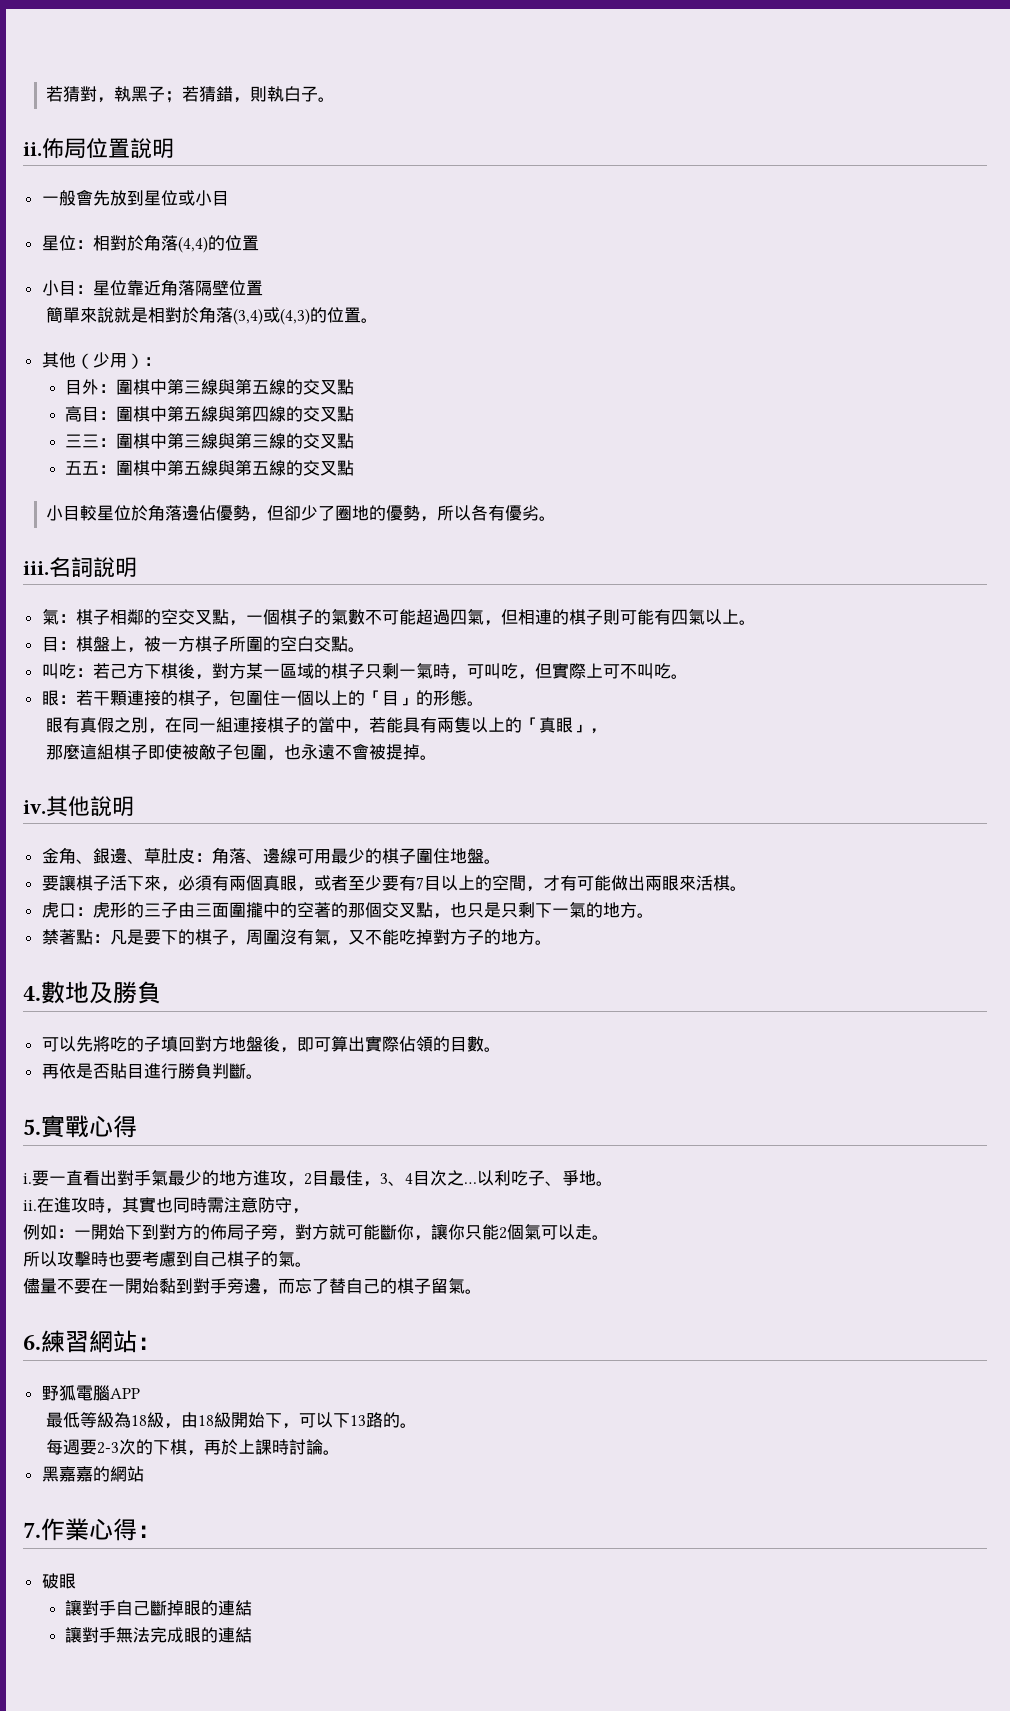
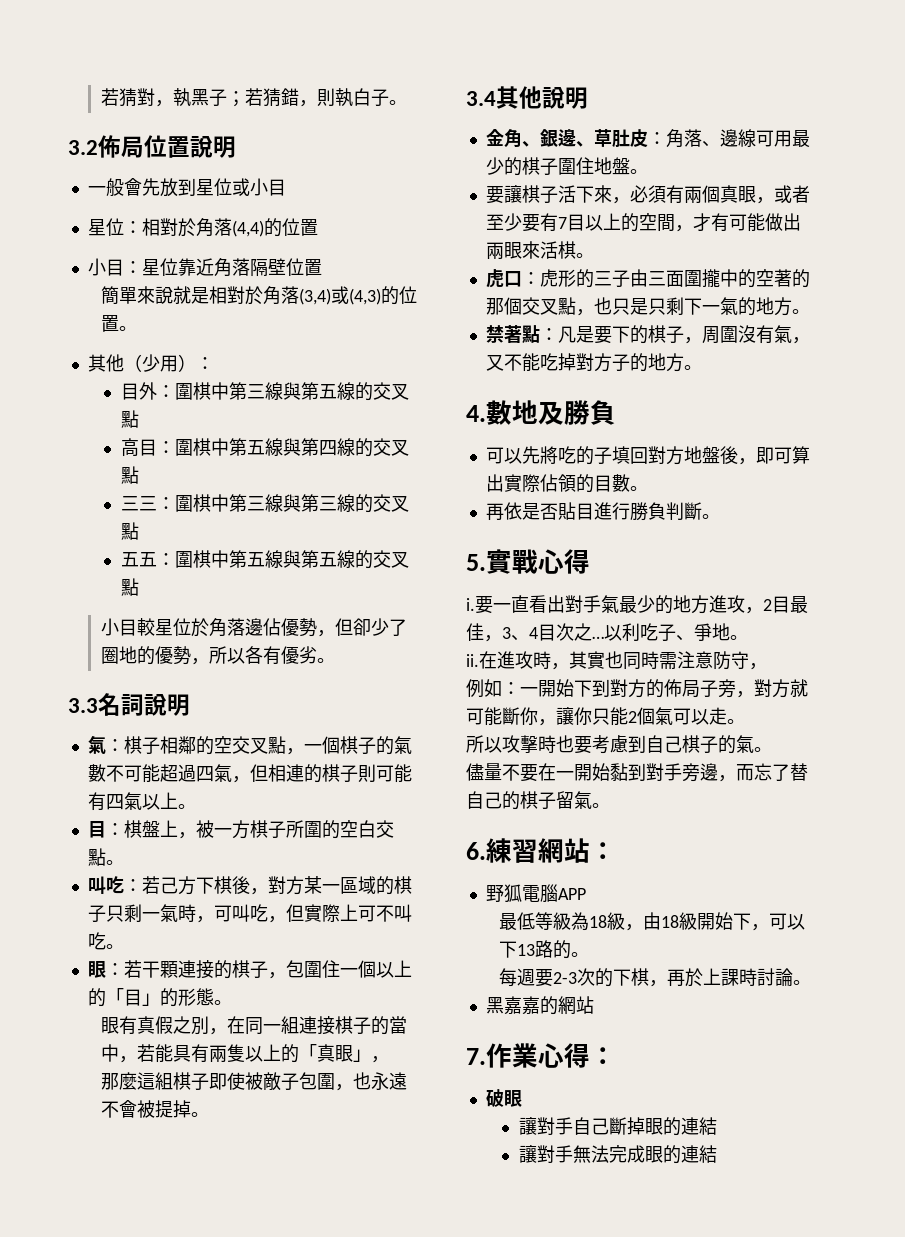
[23,142,42,156] ii. -> [68,140,98,155] 3.2
[23,561,49,575] iii. -> [68,698,98,713] 3.3
[23,800,46,814] iv. -> [466,91,496,106] 3.4

